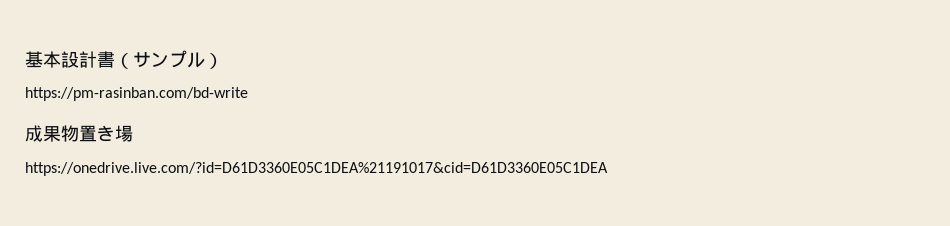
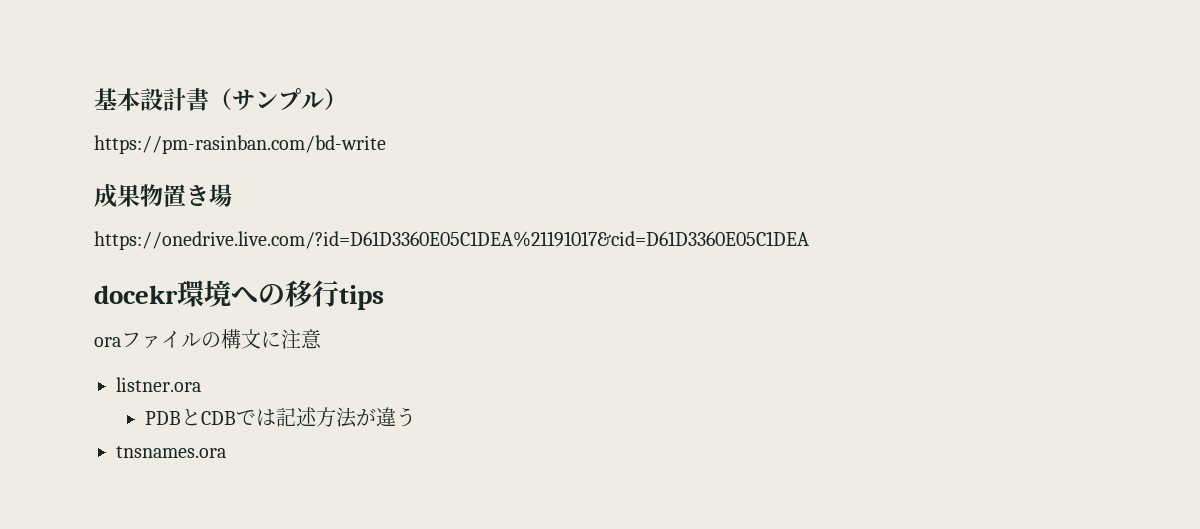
(608, 169) none -> [94,280,384,310] [94,329,322,349] [116,377,201,392] [144,407,416,428] [116,446,226,458] // docekr環境への移行tips // oraファイルの構文に注意 // listner.ora // PDBとCDBでは記述方法が違う // tnsnames.ora

